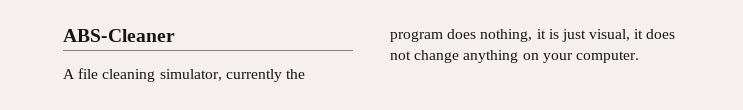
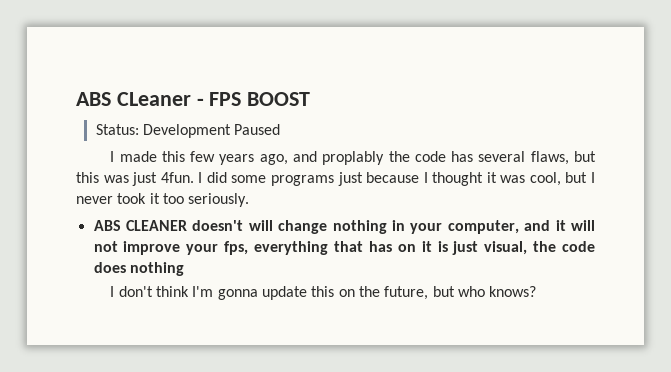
[63,29,175,42] [63,68,305,82] [390,29,676,42] [390,50,639,63] ABS-Cleaner // A file cleaning simulator, currently the program does nothing, it is just visual, it does not change anything on your computer. -> [76,92,311,106] [95,124,281,138] [110,151,596,165] [76,172,595,186] [76,193,250,207] [93,220,595,234] [93,241,595,255] [93,262,184,276] [110,286,537,300] ABS CLeaner - FPS BOOST // Status: Development Paused // I made this few years ago, and proplably the code has several flaws, but this was just 4fun. I did some programs just because I thought it was cool, but I never took it too seriously. // ABS CLEANER doesn't will change nothing in your computer, and it will not improve your fps, everything that has on it is just visual, the code does nothing // I don't think I'm gonna update this on the future, but who knows?

